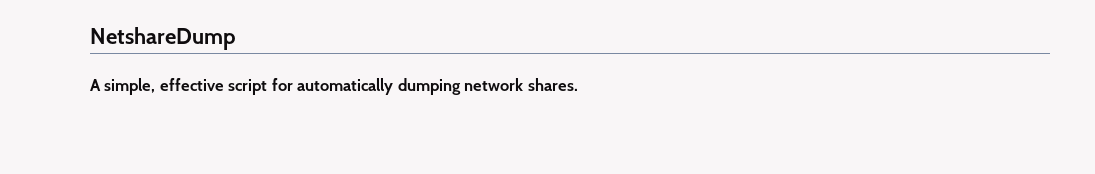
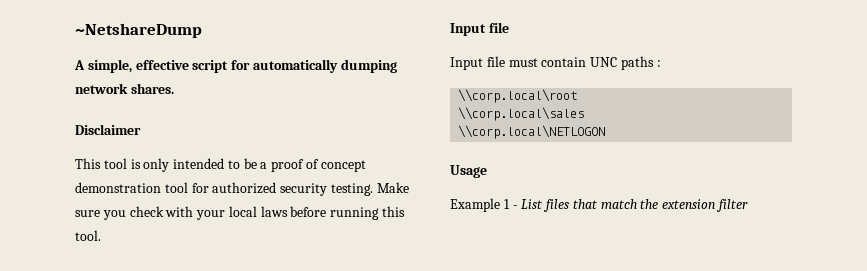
[90,27,236,50] NetshareDump -> [75,23,202,38] ~NetshareDump
(578, 84) none -> [75,124,141,135] [75,158,366,172] [75,182,409,196] [75,206,406,220] [75,230,101,241] [450,22,509,36] [450,56,661,70] [458,89,578,103] [458,107,585,121] [458,125,606,139] [450,165,487,178] [450,198,749,212] // Disclaimer // This tool is only intended to be a proof of concept demonstration tool for authorized security testing. Make sure you check with your local laws before running this tool. // Input file // Input file must contain UNC paths : // \\corp.local\root // \\corp.local\sales // \\corp.local\NETLOGON // Usage // Example 1 - List files that match the extension filter

